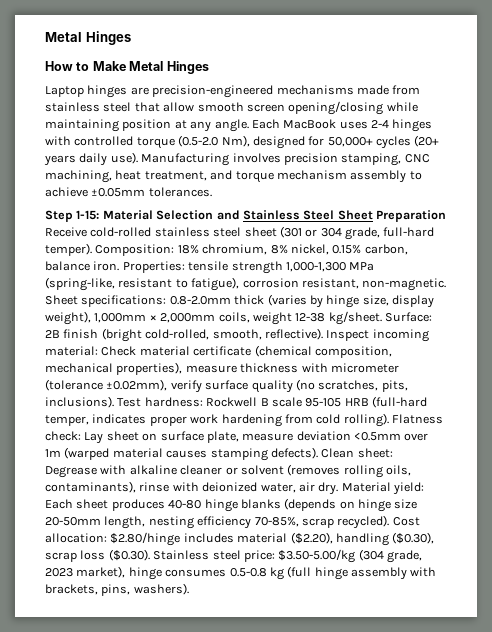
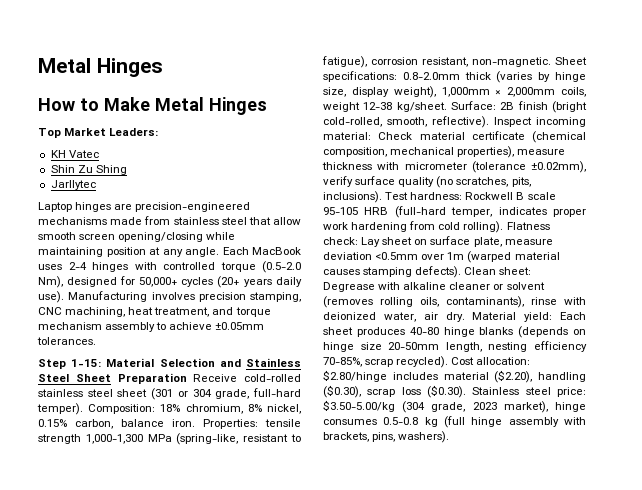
(209, 67) none -> [38,128,159,138] [50,150,99,158] [50,165,127,175] [50,180,96,190] // Top Market Leaders: // KH Vatec // Shin Zu Shing // Jarllytec

